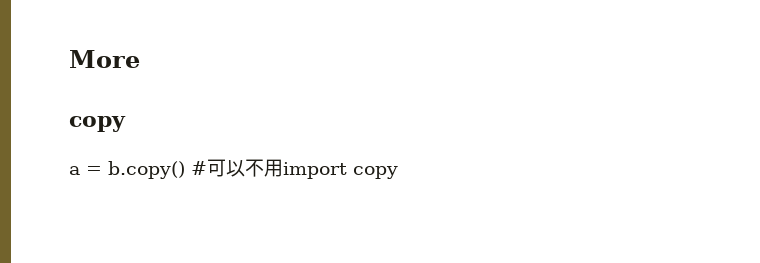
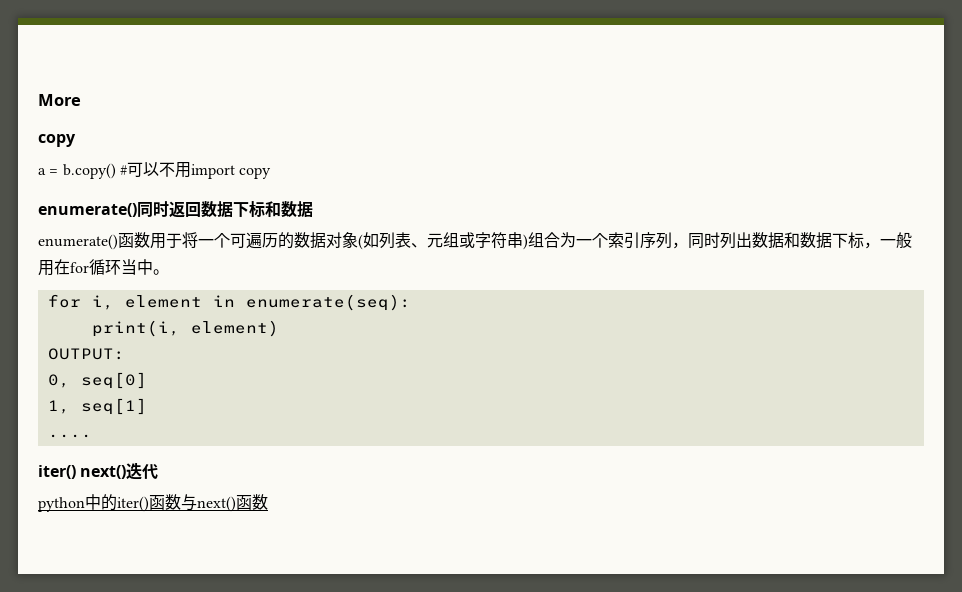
(398, 172) none -> [38,201,313,218] [38,232,912,250] [38,259,169,276] [47,294,411,311] [91,320,279,337] [47,348,125,360] [47,372,147,389] [47,398,147,415] [47,434,92,438] [38,463,159,480] [38,494,268,512] // enumerate()同时返回数据下标和数据 // enumerate()函数用于将一个可遍历的数据对象(如列表、元组或字符串)组合为一个索引序列，同时列出数据和数据下标，一般用在for循环当中。 // for i, element in enumerate(seq): // print(i, element) // OUTPUT: // 0, seq[0] // 1, seq[1] // .... // iter() next()迭代 // python中的iter()函数与next()函数

